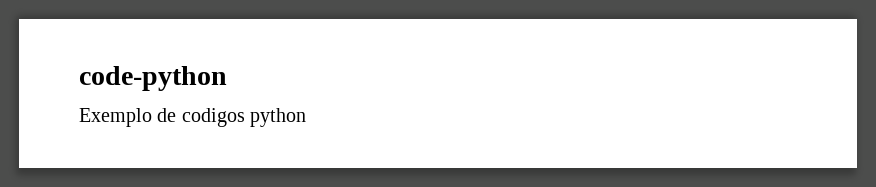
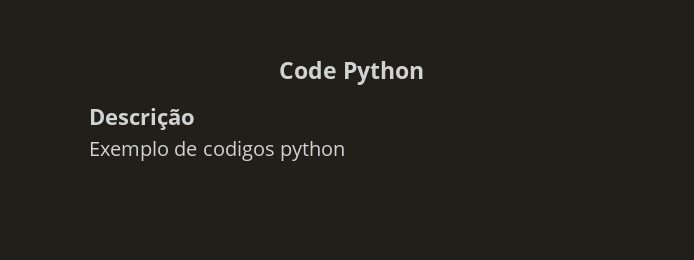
[79,66,227,91] code-python -> [278,61,425,85] [89,108,195,130] Code Python // Descrição

